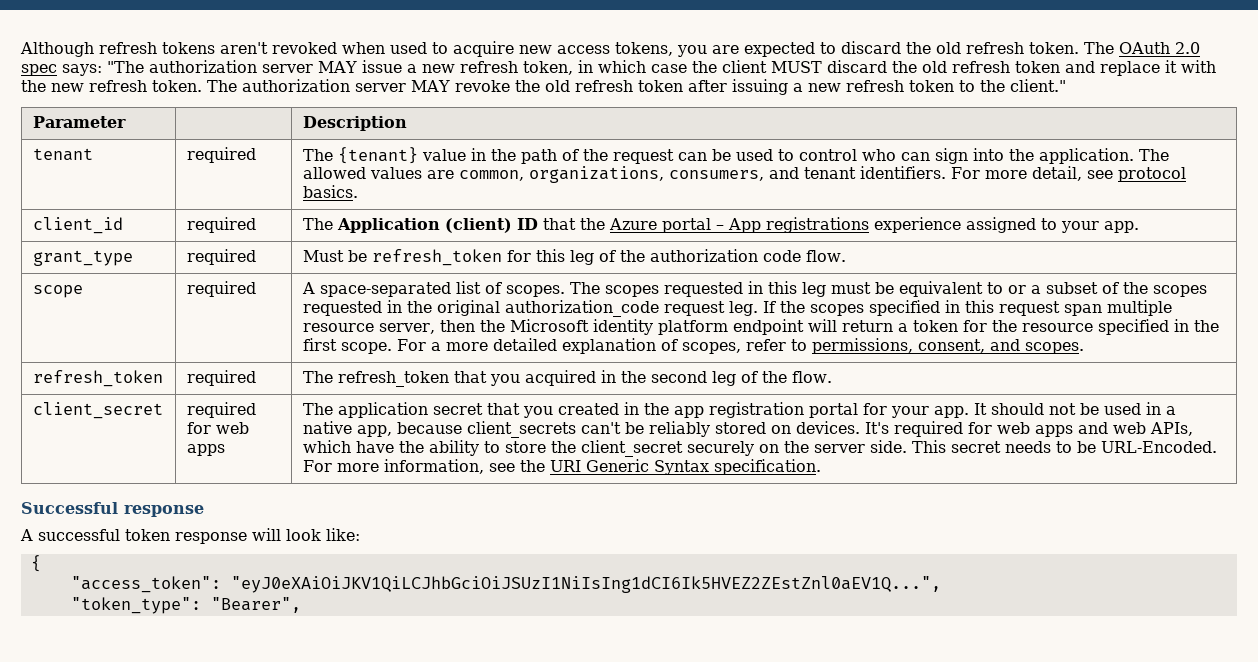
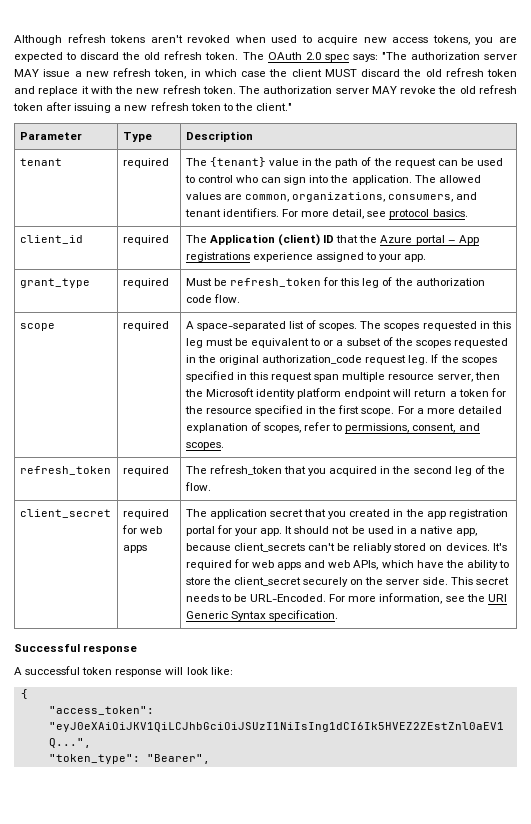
(126, 122) none -> [122,132,152,142] Type

